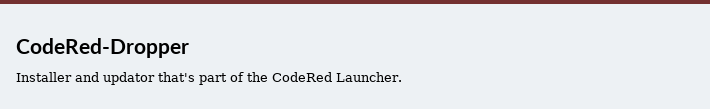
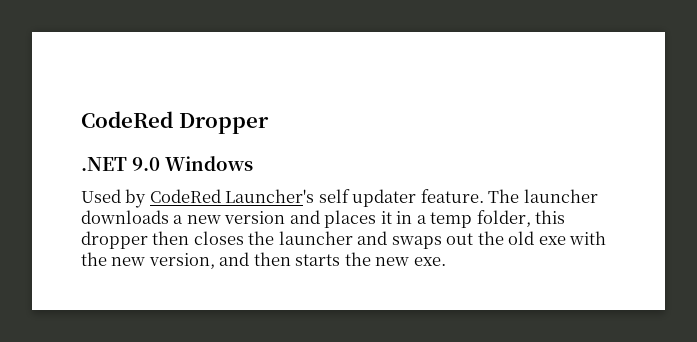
[16,38,189,58] [16,72,402,85] CodeRed-Dropper // Installer and updator that's part of the CodeRed Launcher. -> [81,111,269,134] [81,156,253,171] [81,189,598,208] [81,210,566,228] [81,231,607,249] [81,252,446,269] CodeRed Dropper // .NET 9.0 Windows // Used by CodeRed Launcher's self updater feature. The launcher downloads a new version and places it in a temp folder, this dropper then closes the launcher and swaps out the old exe with the new version, and then starts the new exe.

